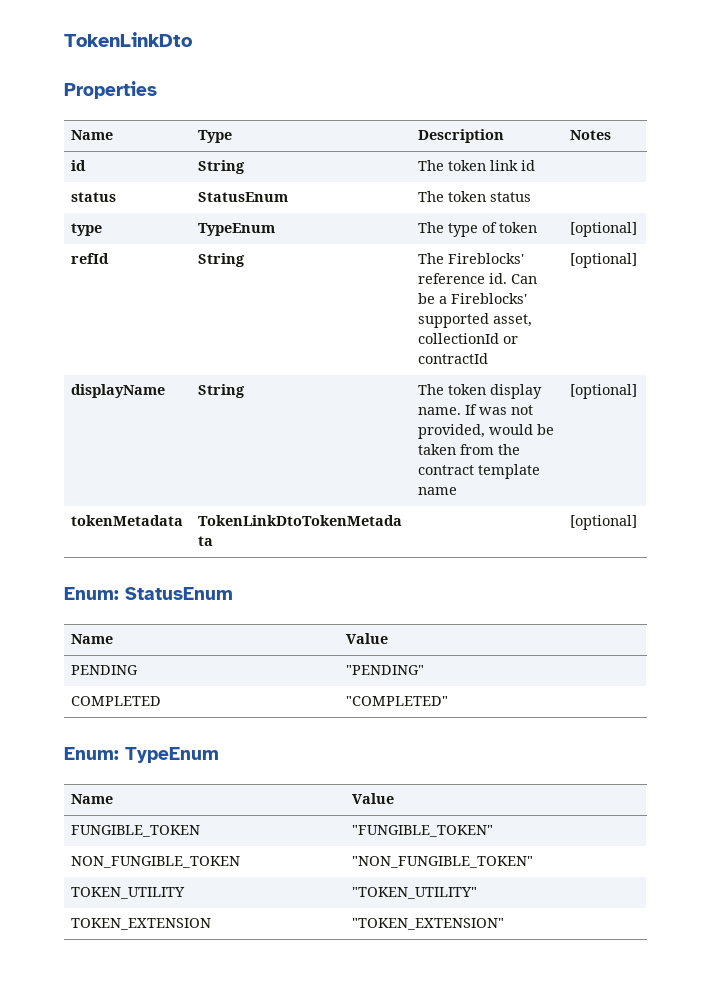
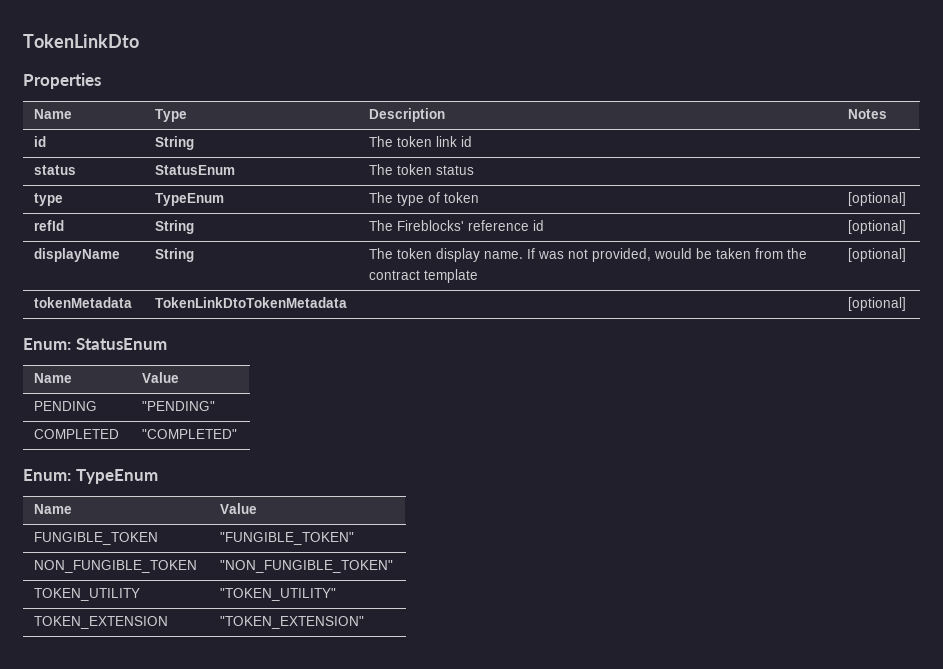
[489,273,538,284] [418,293,528,304] [418,313,533,328] [418,333,519,344] [418,353,489,364] id. Can be a Fireblocks' supported asset, collectionId or contractId -> [533,220,545,231] id
[418,487,458,495] name -> (479, 276) none

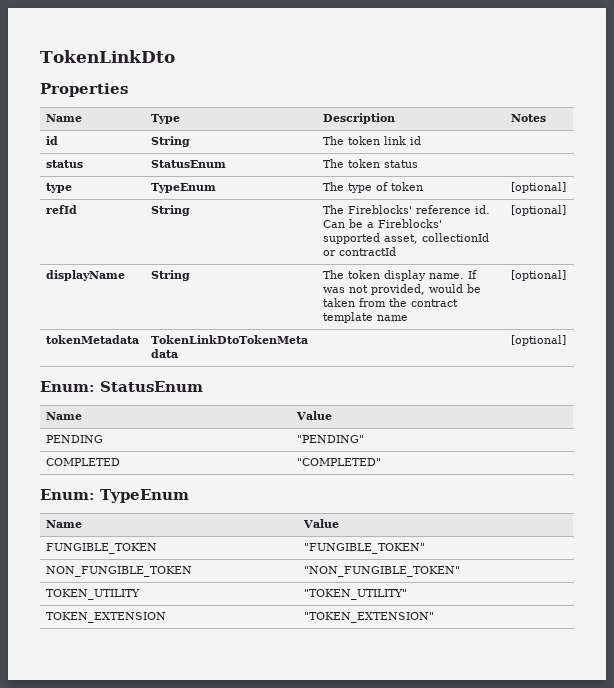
[533,220,545,231] id -> [474,205,490,214] [322,219,442,228] [322,233,489,244] [322,247,396,256] id. Can be a Fireblocks' supported asset, collectionId or contractId
(479, 276) none -> [376,315,408,321] name

